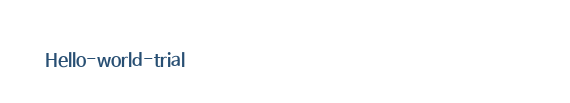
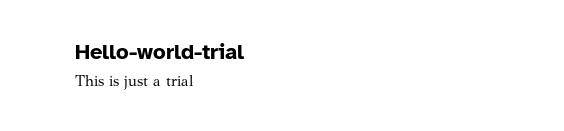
(185, 60) none -> [75,75,194,90] // This is just a trial

